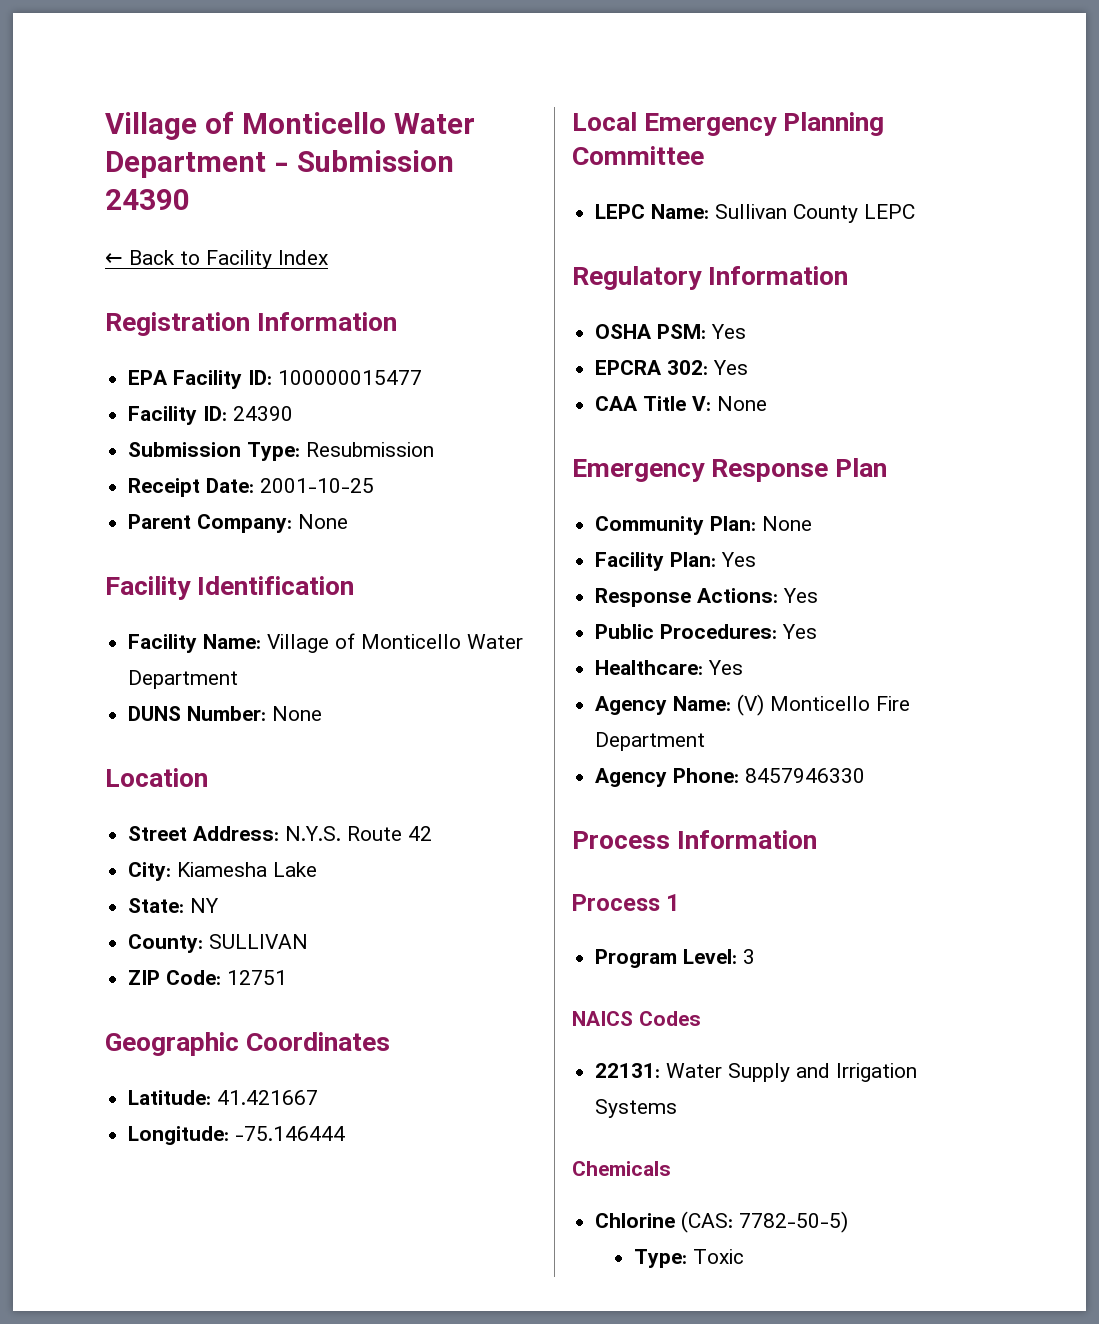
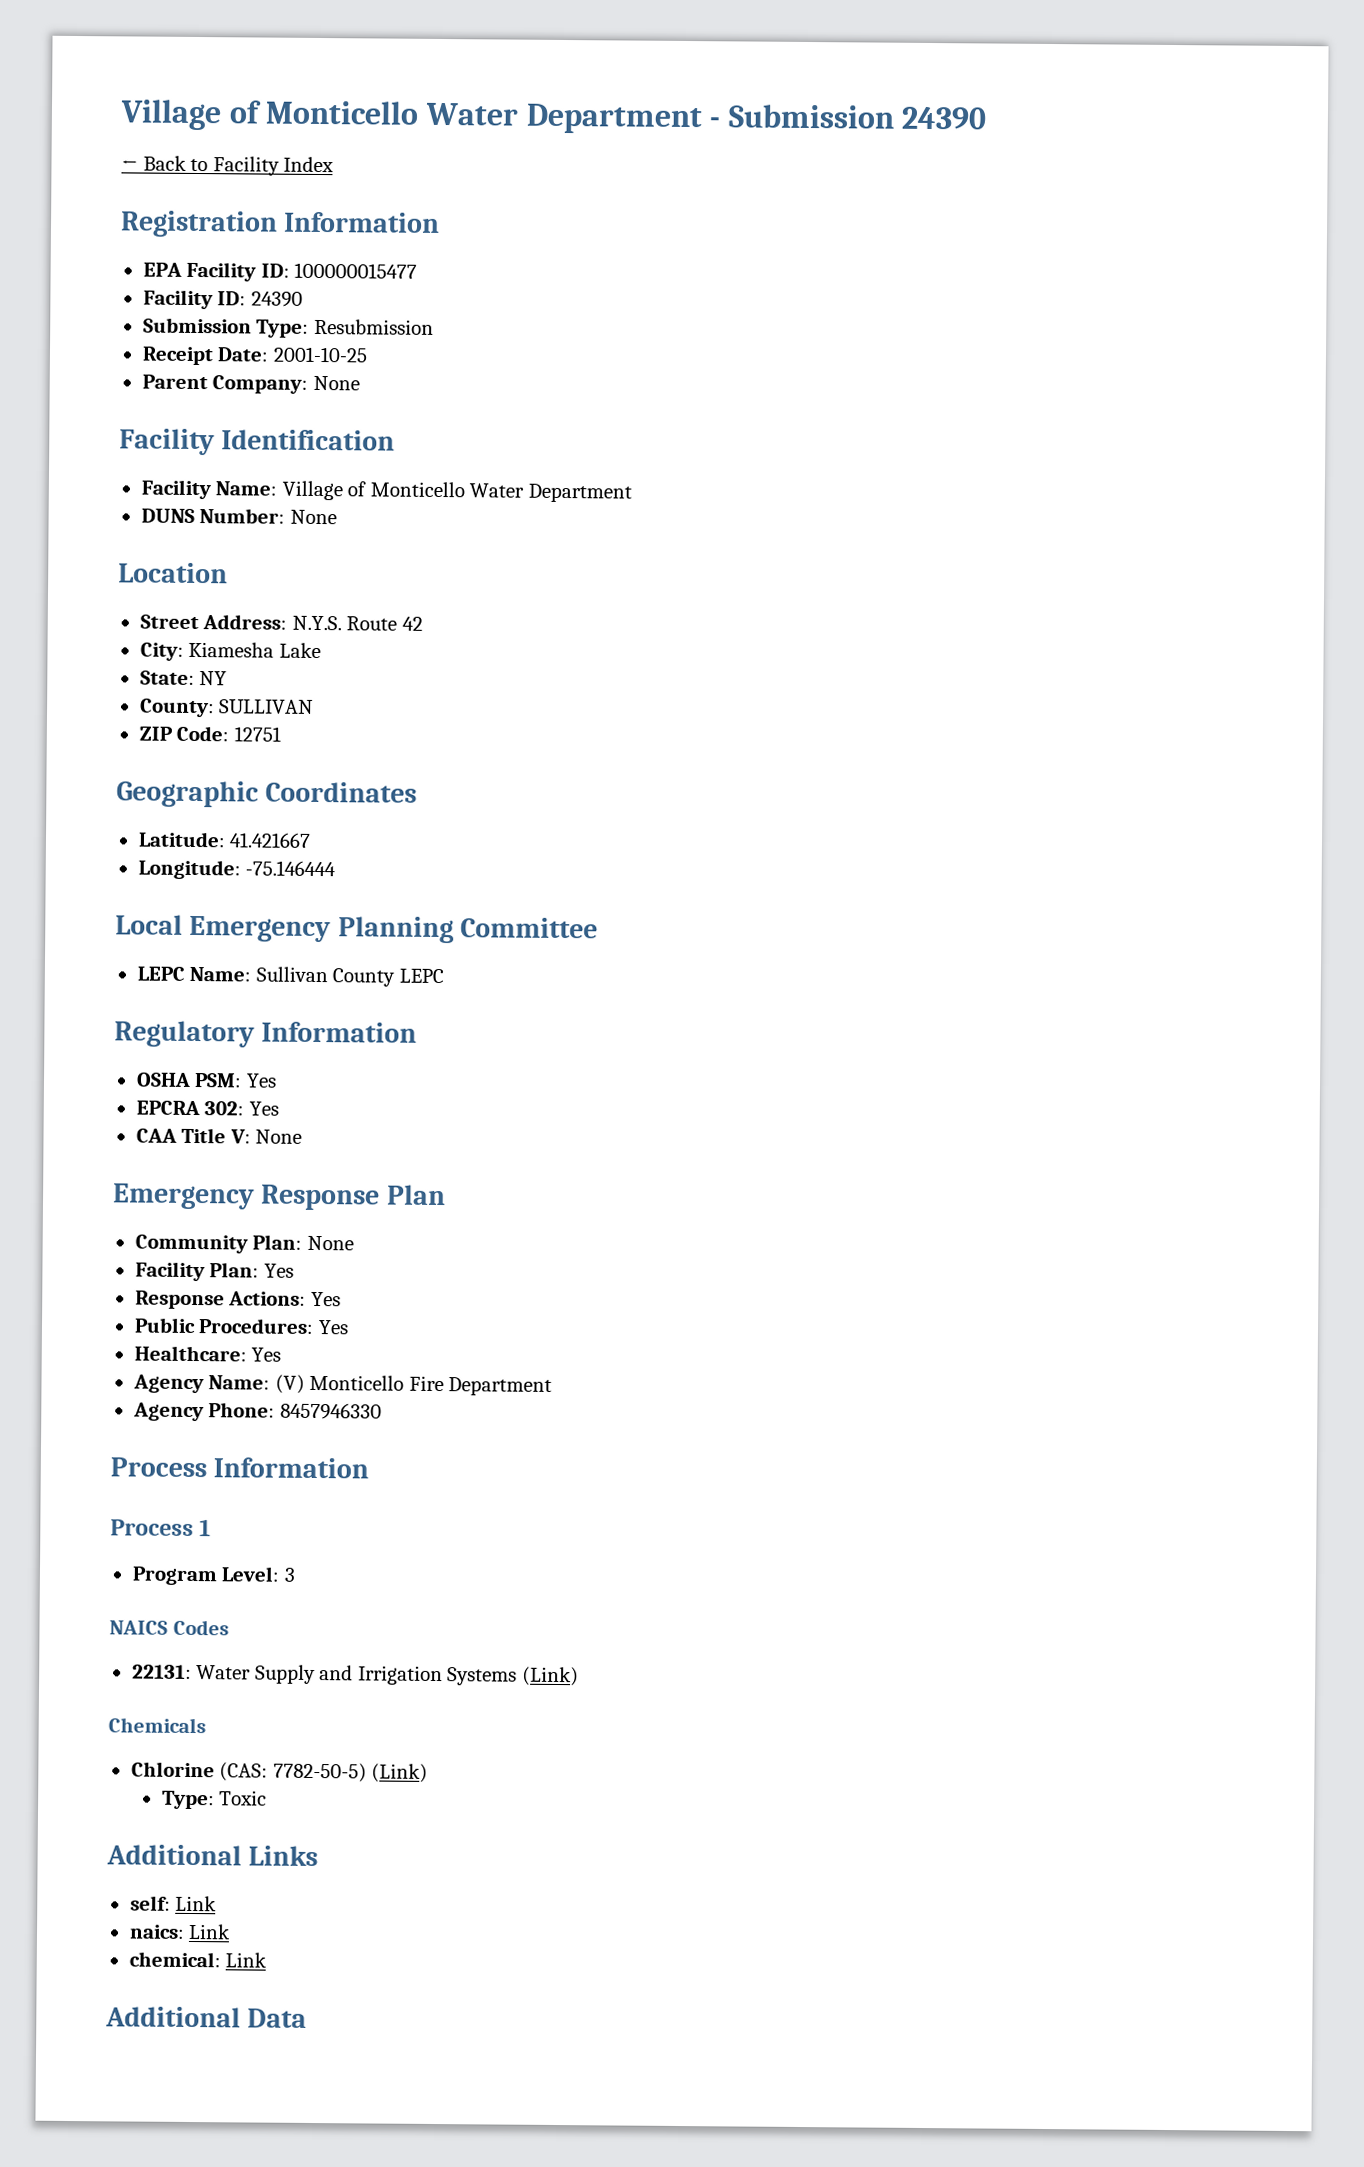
(678, 1108) none -> [521,1666,579,1687] (Link)
(849, 1222) none -> [371,1763,429,1783] (Link)
(745, 1256) none -> [106,1844,319,1867] [129,1895,218,1912] [128,1923,232,1940] [128,1951,268,1968] [105,2006,308,2028] // Additional Links // self: Link // naics: Link // chemical: Link // Additional Data

